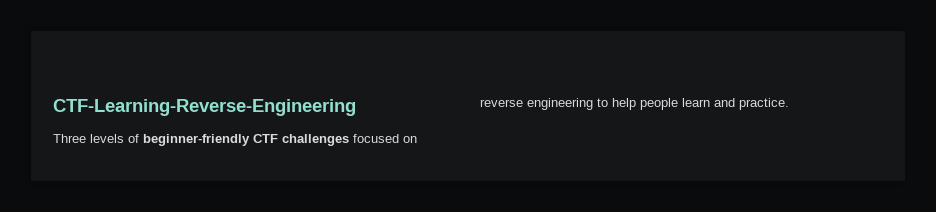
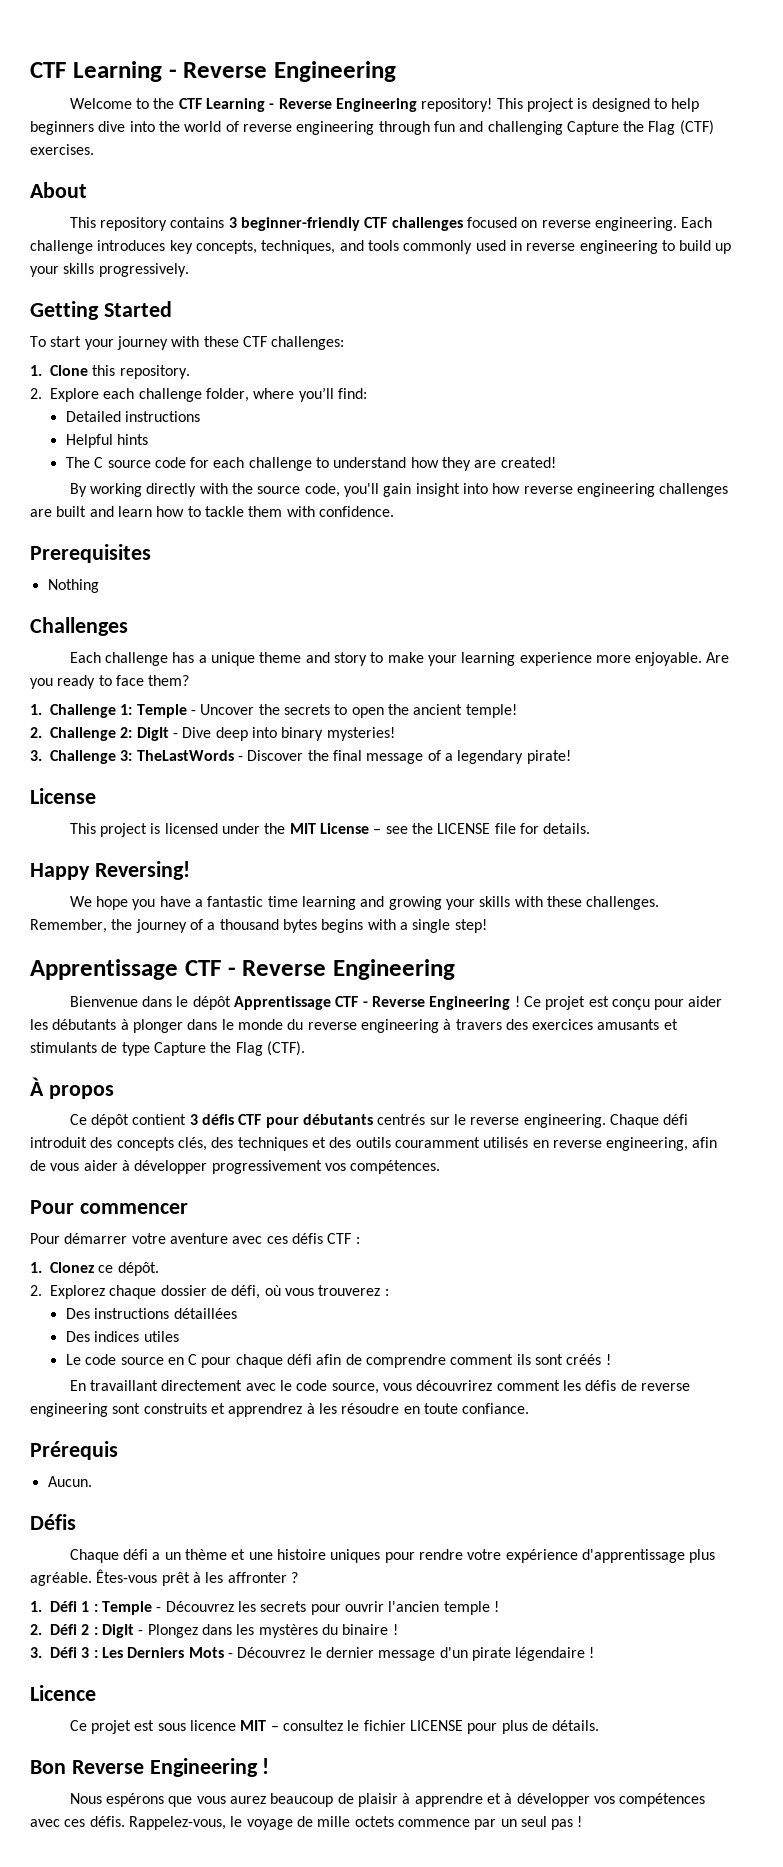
[53,99,356,116] [53,134,139,143] CTF-Learning-Reverse-Engineering // Three levels of -> [30,61,396,82] [69,98,700,112] [30,120,714,135] [30,144,94,155] [30,182,87,198] [69,217,237,231] CTF Learning - Reverse Engineering // Welcome to the CTF Learning - Reverse Engineering repository! This project is designed to help beginners dive into the world of reverse engineering through fun and challenging Capture the Flag (CTF) exercises. // About // This repository contains 3
[527,98,789,110] engineering to help people learn and practice. -> [594,217,713,231] [30,240,732,254] [30,263,189,277] [30,301,172,320] [30,336,345,350] [30,365,190,379] [30,387,367,402] [65,411,201,422] [65,434,149,448] [65,457,556,471] [69,483,729,497] [30,506,394,517] [30,544,151,563] [47,579,99,593] [30,617,128,636] [69,652,730,666] [30,675,190,689] [30,704,517,718] [30,727,395,741] [30,750,571,764] [30,788,96,804] [69,823,591,837] [30,861,190,880] [69,896,660,910] [30,919,487,933] [30,959,455,980] [69,996,723,1010] [30,1019,678,1033] [30,1041,305,1056] [30,1077,114,1099] [69,1114,689,1128] [30,1137,718,1151] [30,1160,441,1174] [30,1200,188,1214] [30,1233,360,1244] [30,1262,159,1276] [30,1285,389,1299] [65,1308,237,1319] [65,1331,179,1342] [65,1354,611,1368] [69,1380,690,1394] [30,1403,530,1417] [30,1441,118,1460] [47,1476,92,1487] [30,1514,76,1530] [69,1549,716,1563] [30,1569,298,1586] [30,1601,499,1615] [30,1624,398,1638] [30,1647,595,1661] [30,1685,96,1701] [69,1720,600,1734] [30,1758,270,1777] [69,1793,706,1807] [30,1816,583,1830] engineering. Each challenge introduces key concepts, techniques, and tools commonly used in reverse engineering to build up your skills progressively. // Getting Started // To start your journey with these CTF challenges: // 1. Clone this repository. // 2. Explore each challenge folder, where you’ll find: // Detailed instructions // Helpful hints // The C source code for each challenge to understand how they are created! // By working directly with the source code, you'll gain insight into how reverse engineering challenges are built and learn how to tackle them with confidence. // Prerequisites // Nothing // Challenges // Each challenge has a unique theme and story to make your learning experience more enjoyable. Are you ready to face them? // 1. Challenge 1: Temple - Uncover the secrets to open the ancient temple! // 2. Challenge 2: DigIt - Dive deep into binary mysteries! // 3. Challenge 3: TheLastWords - Discover the final message of a legendary pirate! // License // This project is licensed under the MIT License – see the LICENSE file for details. // Happy Reversing! // We hope you have a fantastic time learning and growing your skills with these challenges. Remember, the journey of a thousand bytes begins with a single step! // Apprentissage CTF - Reverse Engineering // Bienvenue dans le dépôt Apprentissage CTF - Reverse Engineering ! Ce projet est conçu pour aider les débutants à plonger dans le monde du reverse engineering à travers des exercices amusants et stimulants de type Capture the Flag (CTF). // À propos // Ce dépôt contient 3 défis CTF pour débutants centrés sur le reverse engineering. Chaque défi introduit des concepts clés, des techniques et des outils couramment utilisés en reverse engineering, afin de vous aider à développer progressivement vos compétences. // Pour commencer // Pour démarrer votre aventure avec ces défis CTF : // 1. Clonez ce dépôt. // 2. Explorez chaque dossier de défi, où vous trouverez : // Des instructions détaillées // Des indices utiles // Le code source en C pour chaque défi afin de comprendre comment ils sont créés ! // En travaillant directement avec le code source, vous découvrirez comment les défis de reverse engineering sont construits et apprendrez à les résoudre en toute confiance. // Prérequis // Aucun. // Défis // Chaque défi a un thème et une histoire uniques pour rendre votre expérience d'apprentissage plus agréable. Êtes-vous prêt à les affronter ? // 1. Défi 1 : Temple - Découvrez les secrets pour ouvrir l'ancien temple ! // 2. Défi 2 : DigIt - Plongez dans les mystères du binaire ! // 3. Défi 3 : Les Derniers Mots - Découvrez le dernier message d'un pirate légendaire ! // Licence // Ce projet est sous licence MIT – consultez le fichier LICENSE pour plus de détails. // Bon Reverse Engineering ! // Nous espérons que vous aurez beaucoup de plaisir à apprendre et à développer vos compétences avec ces défis. Rappelez-vous, le voyage de mille octets commence par un seul pas !

